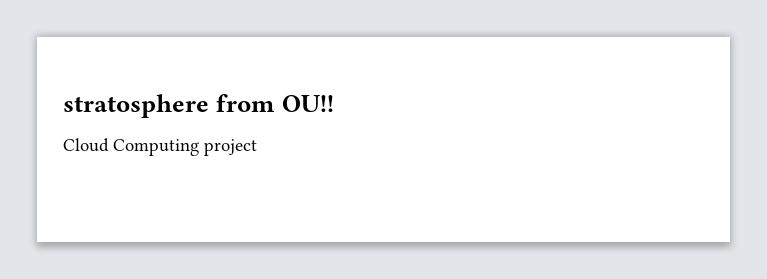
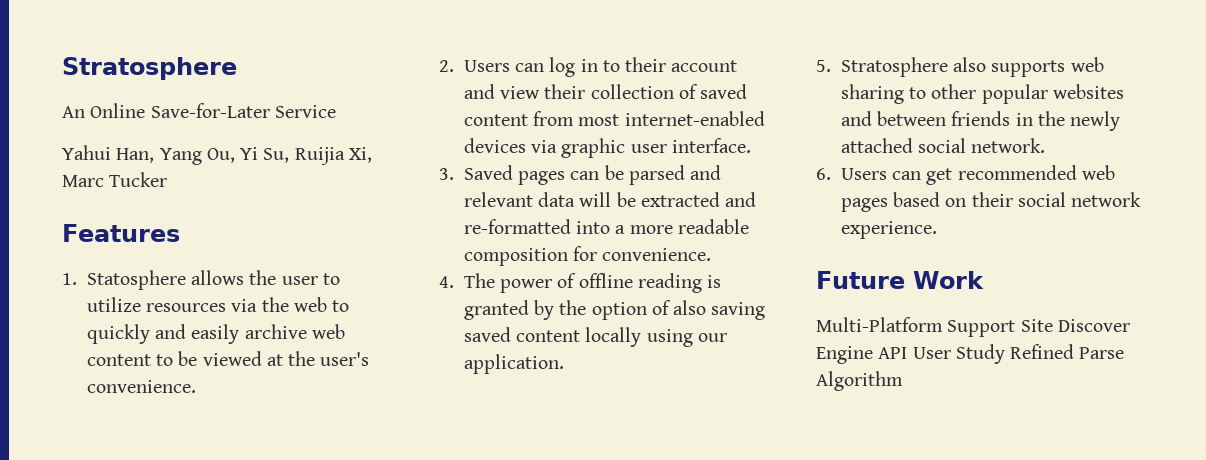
[63,94,335,118] [63,138,257,156] stratosphere from OU!! // Cloud Computing project -> [62,57,237,80] [62,103,336,118] [62,145,372,165] [62,172,168,187] [62,224,180,242] [62,270,340,290] [86,297,350,312] [86,324,345,344] [86,351,370,366] [86,380,196,393] [439,57,738,77] [463,84,748,99] [463,111,765,126] [463,138,751,158] [439,165,722,185] [463,192,757,207] [463,219,749,234] [463,246,712,266] [439,273,722,293] [463,300,766,320] [463,327,727,347] [463,354,564,374] [816,57,1104,77] [840,84,1124,104] [840,111,1121,131] [840,138,1046,153] [816,165,1115,185] [840,192,1142,212] [840,221,937,239] [816,271,984,289] [816,317,1130,337] [816,344,1125,364] [816,371,903,391] Stratosphere // An Online Save-for-Later Service // Yahui Han, Yang Ou, Yi Su, Ruijia Xi, Marc Tucker // Features // 1. Statosphere allows the user to utilize resources via the web to quickly and easily archive web content to be viewed at the user's convenience. // 2. Users can log in to their account and view their collection of saved content from most internet-enabled devices via graphic user interface. // 3. Saved pages can be parsed and relevant data will be extracted and re-formatted into a more readable composition for convenience. // 4. The power of offline reading is granted by the option of also saving saved content locally using our application. // 5. Stratosphere also supports web sharing to other popular websites and between friends in the newly attached social network. // 6. Users can get recommended web pages based on their social network experience. // Future Work // Multi-Platform Support Site Discover Engine API User Study Refined Parse Algorithm

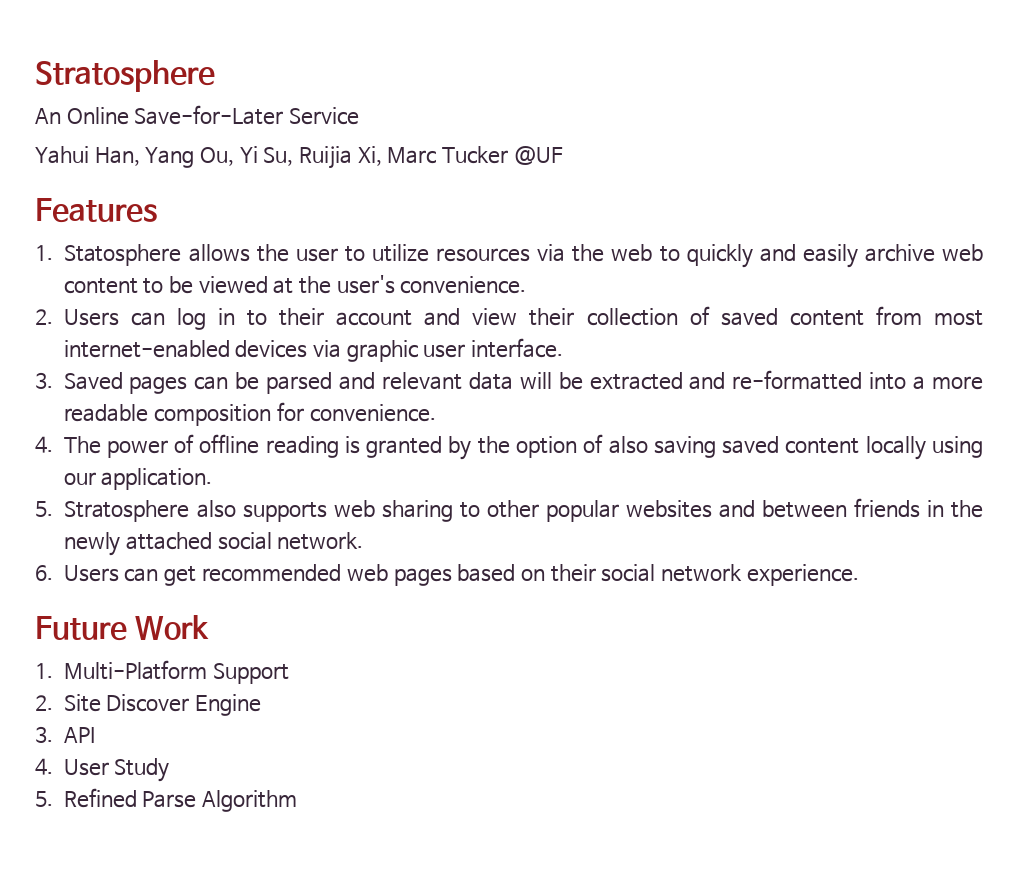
(168, 179) none -> [513,146,563,165] @UF
(984, 280) none -> [35,663,53,679] 1.
(1016, 328) none -> [35,695,53,711] // 2.
(873, 355) none -> [35,726,53,743] // 3.
(908, 353) none -> [35,758,53,775] // 4.
(1005, 354) none -> [35,791,53,807] // 5.

